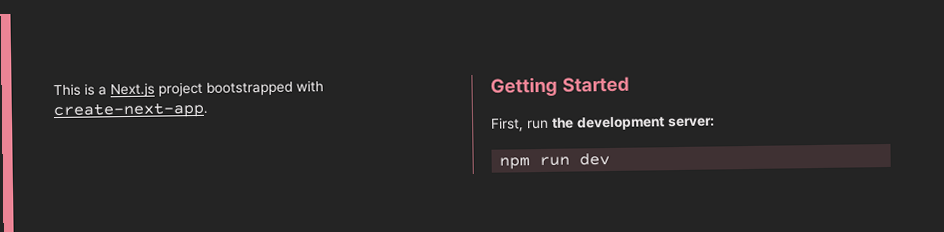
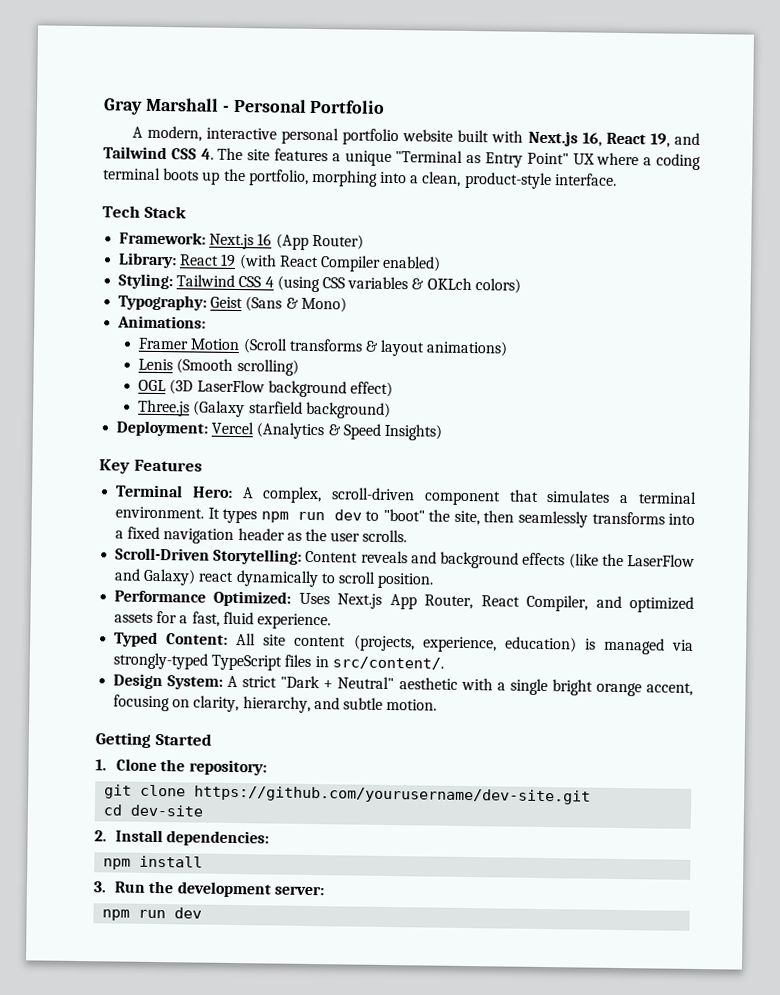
[53,80,324,98] [53,101,208,120] [490,76,631,97] [491,117,549,132] This is a Next.js project bootstrapped with create-next-app. // Getting Started // First, run -> [103,97,386,115] [131,125,700,148] [103,146,701,170] [103,167,617,190] [102,205,187,219] [119,231,364,250] [118,252,442,272] [118,273,521,294] [118,294,347,313] [117,315,207,329] [138,337,509,357] [138,358,299,376] [138,379,394,398] [138,399,391,419] [116,420,442,441] [99,459,203,474] [115,484,698,506] [115,506,696,528] [115,526,408,544] [115,547,696,569] [114,568,435,589] [114,590,695,613] [114,610,331,630] [114,631,695,655] [113,652,444,671] [113,673,694,697] [113,694,438,713] [95,732,212,748] [95,758,267,776] [104,784,592,805] [103,804,205,817] [94,829,270,847] [103,855,204,870] [93,881,147,893] Gray Marshall - Personal Portfolio // A modern, interactive personal portfolio website built with Next.js 16, React 19, and Tailwind CSS 4. The site features a unique "Terminal as Entry Point" UX where a coding terminal boots up the portfolio, morphing into a clean, product-style interface. // Tech Stack // Framework: Next.js 16 (App Router) // Library: React 19 (with React Compiler enabled) // Styling: Tailwind CSS 4 (using CSS variables & OKLch colors) // Typography: Geist (Sans & Mono) // Animations: // Framer Motion (Scroll transforms & layout animations) // Lenis (Smooth scrolling) // OGL (3D LaserFlow background effect) // Three.js (Galaxy starfield background) // Deployment: Vercel (Analytics & Speed Insights) // Key Features // Terminal Hero: A complex, scroll-driven component that simulates a terminal environment. It types npm run dev to "boot" the site, then seamlessly transforms into a fixed navigation header as the user scrolls. // Scroll-Driven Storytelling: Content reveals and background effects (like the LaserFlow and Galaxy) react dynamically to scroll position. // Performance Optimized: Uses Next.js App Router, React Compiler, and optimized assets for a fast, fluid experience. // Typed Content: All site content (projects, experience, education) is managed via strongly-typed TypeScript files in src/content/. // Design System: A strict "Dark + Neutral" aesthetic with a single bright orange accent, focusing on clarity, hierarchy, and subtle motion. // Getting Started // 1. Clone the repository: // git clone https://github.com/yourusername/dev-site.git // cd dev-site // 2. Install dependencies: // npm install // 3. Run

